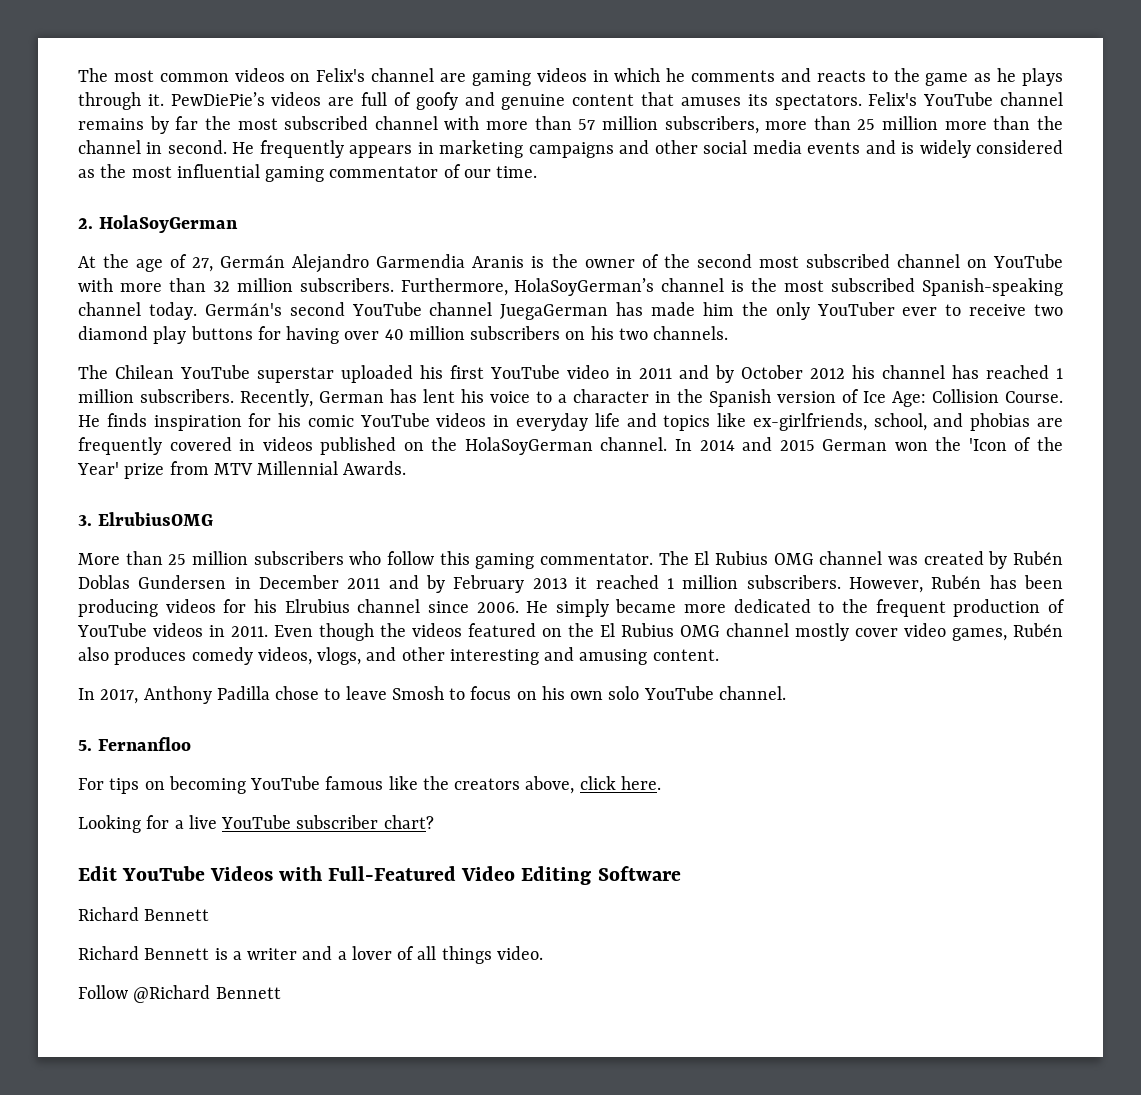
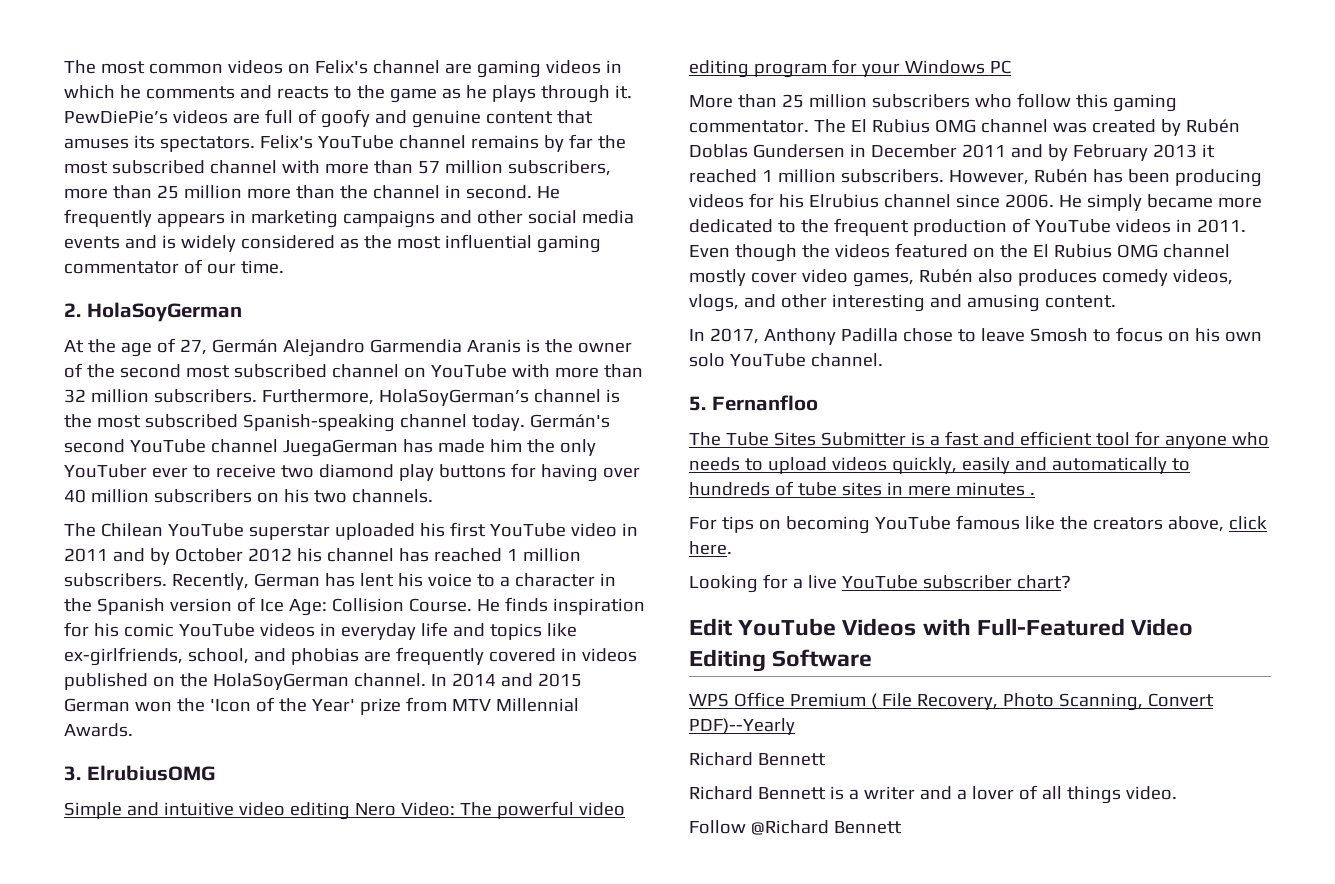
(213, 519) none -> [64,801,625,820] [689,59,1011,78] // Simple and intuitive video editing Nero Video: The powerful video editing program for your Windows PC
(191, 744) none -> [689,431,1269,449] [689,457,1190,474] [689,481,1035,496] // The Tube Sites Submitter is a fast and efficient tool for anyone who needs to upload videos quickly, easily and automatically to hundreds of tube sites in mere minutes .
(681, 873) none -> [689,692,1214,711] [689,718,795,735] // WPS Office Premium ( File Recovery, Photo Scanning, Convert PDF)--Yearly

